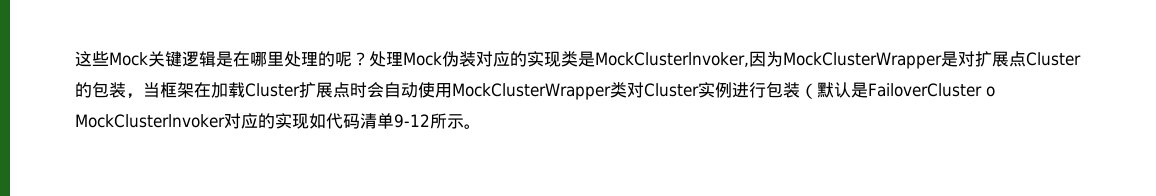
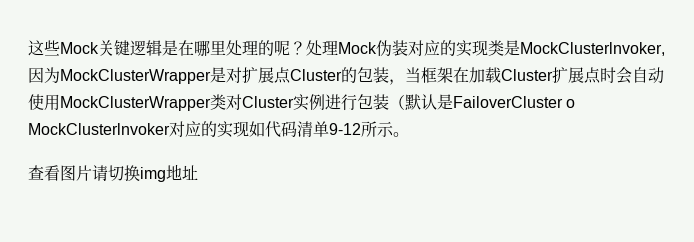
(481, 126) none -> [28,164,198,182] // 查看图片请切换img地址

